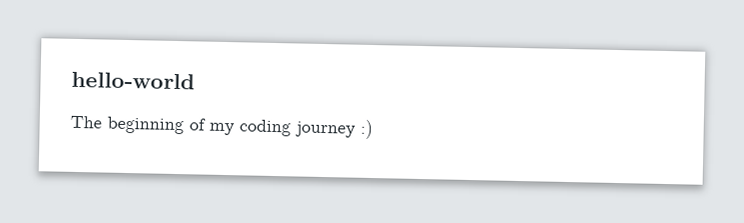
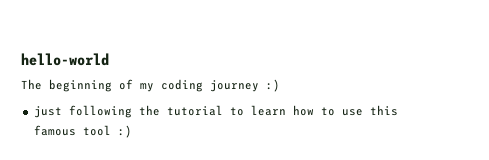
(373, 129) none -> [33,105,398,118] [33,125,132,138] // just following the tutorial to learn how to use this famous tool :)

